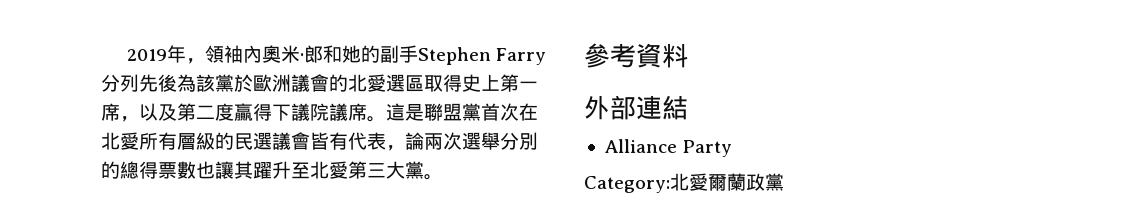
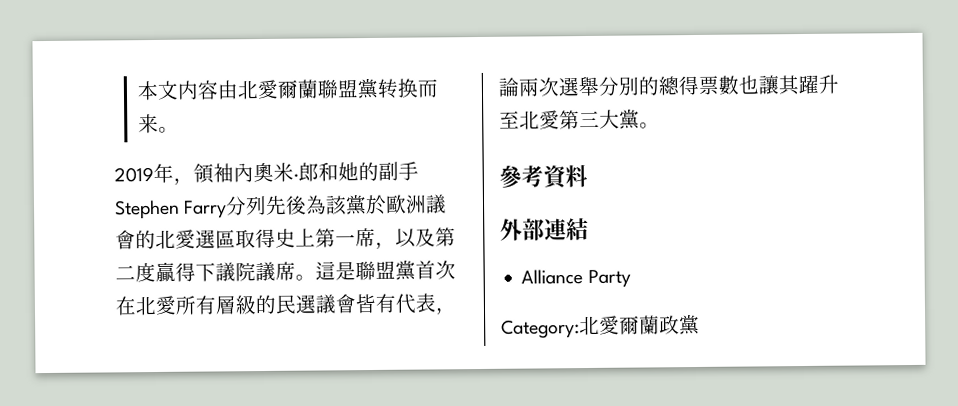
(126, 55) none -> [136,77,439,101] [137,113,179,134] 本文内容由北愛爾蘭聯盟黨转换而来。 //

